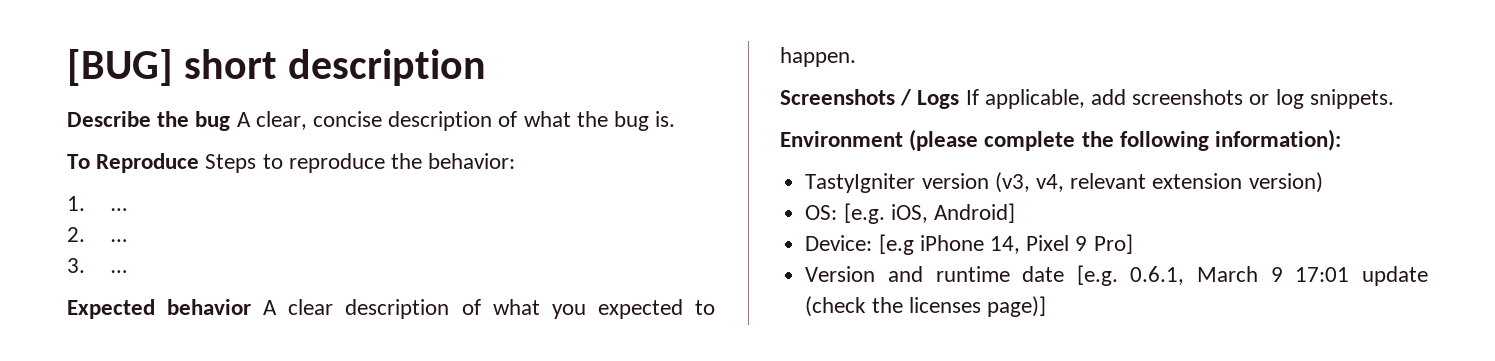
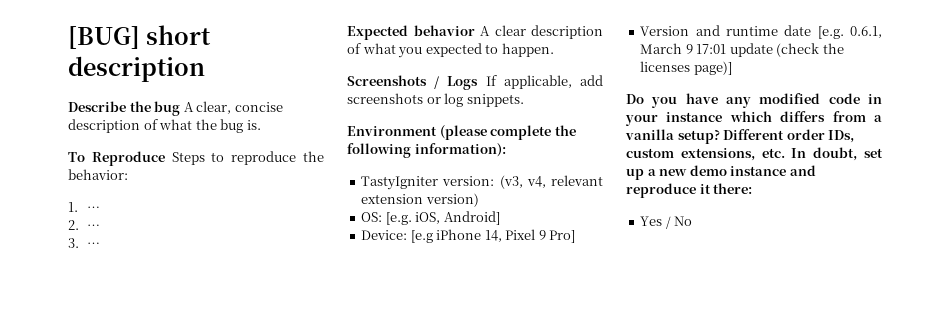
[921,173,989,189] version -> [442,176,495,186] version:
(1046, 306) none -> [626,93,882,108] [625,111,882,126] [625,129,855,144] [626,147,883,161] [626,165,816,180] [626,183,753,198] [640,216,693,229] // Do you have any modified code in your instance which differs from a vanilla setup? Different order IDs, custom extensions, etc. In doubt, set up a new demo instance and reproduce it there: // Yes / No

